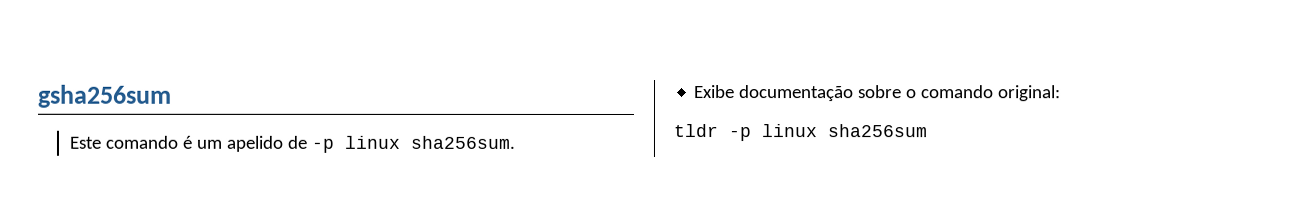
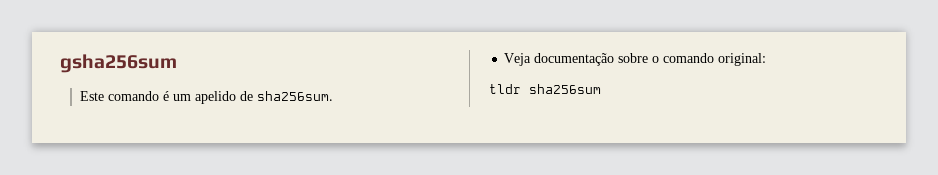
[310,135,400,153] -p linux -> (254, 96) none
[694,85,736,99] Exibe -> [504,53,532,66] Veja
[728,124,817,142] -p linux -> (521, 89) none

